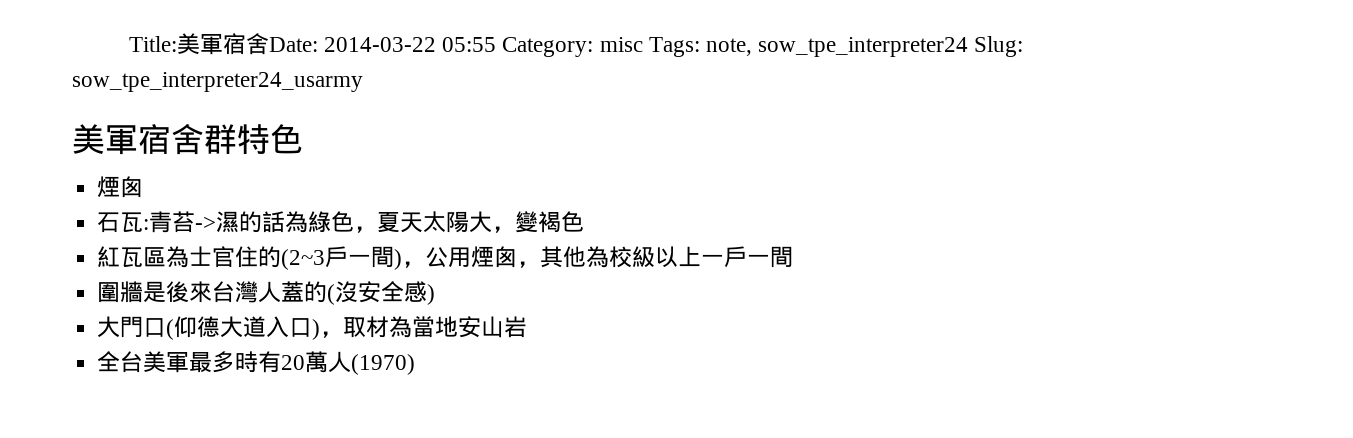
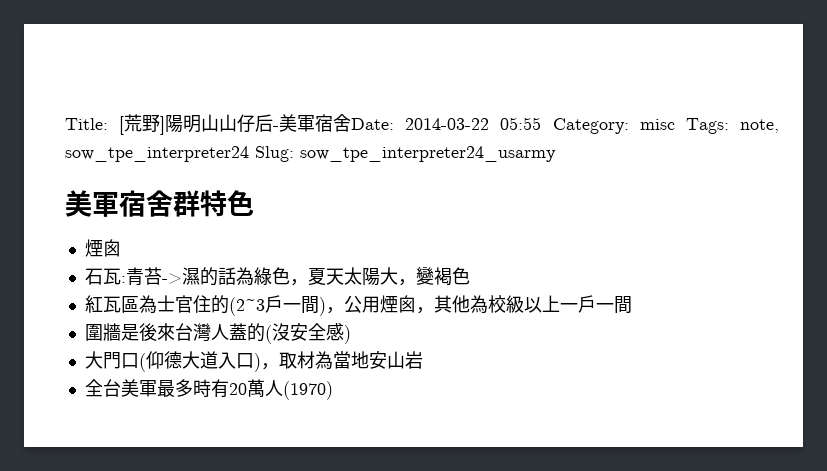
(177, 44) none -> [119,114,280,135] [荒野]陽明山山仔后-

